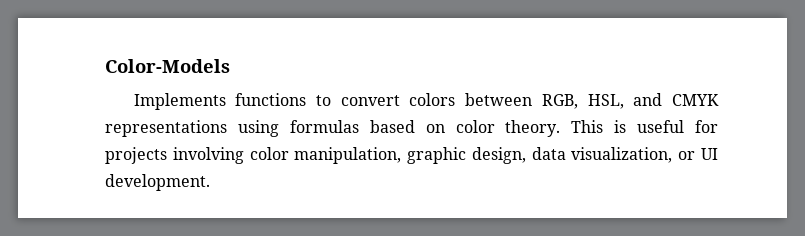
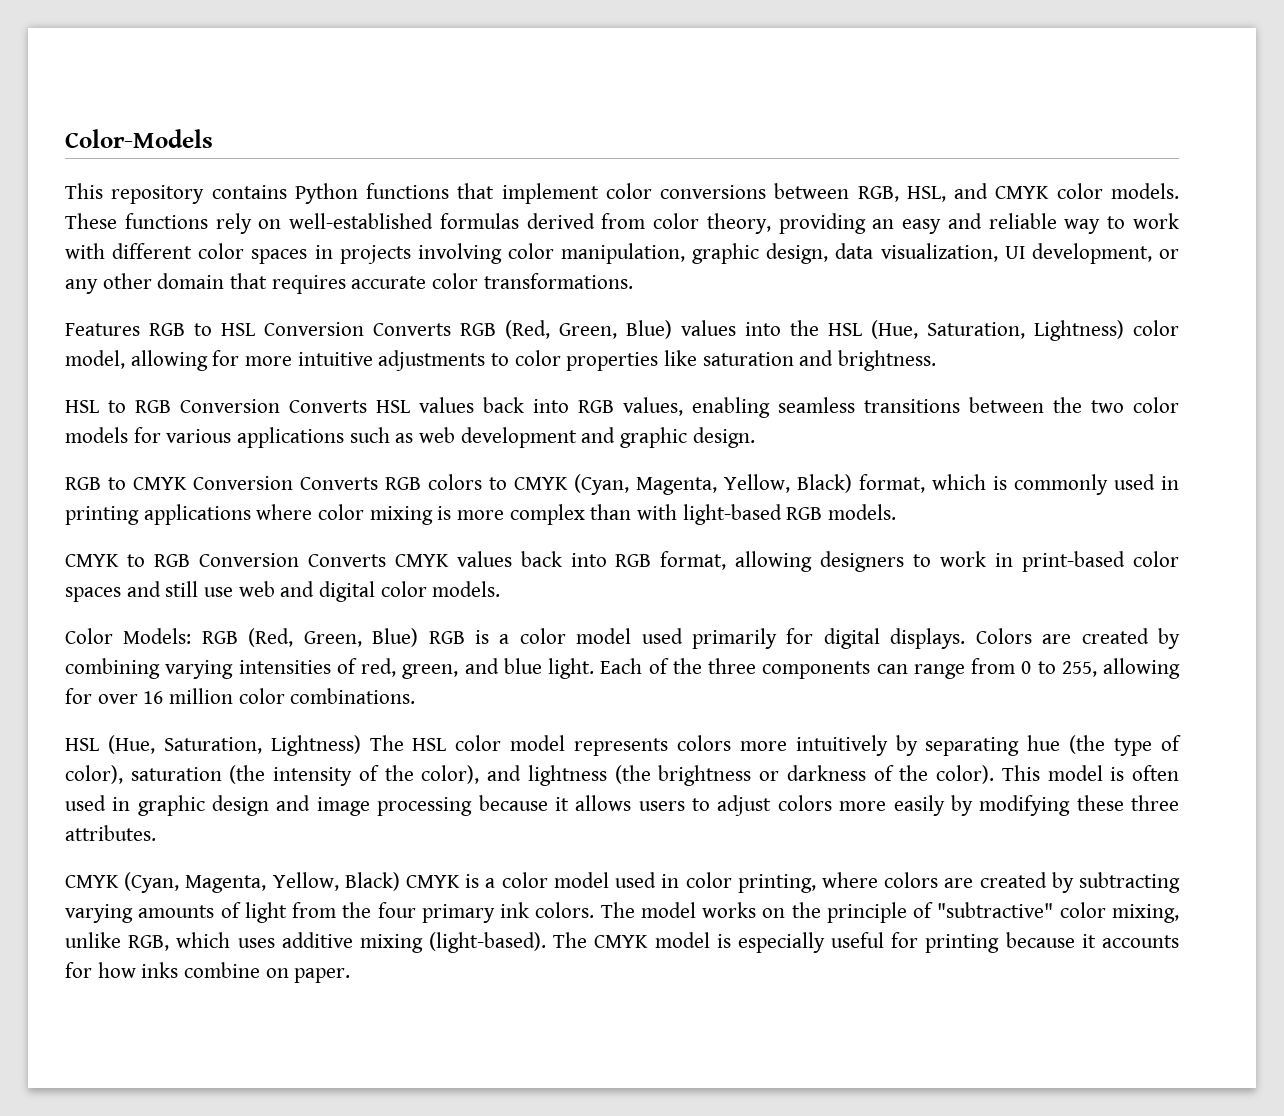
[133,93,456,110] Implements functions to convert colors -> [65,183,767,204] This repository contains Python functions that implement color conversions
[105,120,718,137] representations using formulas based on color theory. This is useful for -> [1056,183,1179,199] [65,213,1179,234] [65,243,333,264] color models. These functions rely on well-established formulas derived from color theory, providing an easy and reliable way to work with different color spaces in
[678,148,718,160] [105,174,210,191] or UI development. -> [1004,243,1179,264] [65,273,633,294] [65,320,1179,341] [65,350,937,371] [65,397,1179,418] [65,427,755,448] [65,474,1179,495] [65,504,897,525] [65,551,1179,572] [65,581,501,602] [65,628,1181,649] [65,658,1180,679] [65,688,416,704] [65,735,1181,756] [65,765,1179,786] [65,795,1179,816] [65,825,156,841] [65,872,1180,893] [65,902,1180,923] [65,932,1179,953] [65,962,351,983] UI development, or any other domain that requires accurate color transformations. // Features RGB to HSL Conversion Converts RGB (Red, Green, Blue) values into the HSL (Hue, Saturation, Lightness) color model, allowing for more intuitive adjustments to color properties like saturation and brightness. // HSL to RGB Conversion Converts HSL values back into RGB values, enabling seamless transitions between the two color models for various applications such as web development and graphic design. // RGB to CMYK Conversion Converts RGB colors to CMYK (Cyan, Magenta, Yellow, Black) format, which is commonly used in printing applications where color mixing is more complex than with light-based RGB models. // CMYK to RGB Conversion Converts CMYK values back into RGB format, allowing designers to work in print-based color spaces and still use web and digital color models. // Color Models: RGB (Red, Green, Blue) RGB is a color model used primarily for digital displays. Colors are created by combining varying intensities of red, green, and blue light. Each of the three components can range from 0 to 255, allowing for over 16 million color combinations. // HSL (Hue, Saturation, Lightness) The HSL color model represents colors more intuitively by separating hue (the type of color), saturation (the intensity of the color), and lightness (the brightness or darkness of the color). This model is often used in graphic design and image processing because it allows users to adjust colors more easily by modifying these three attributes. // CMYK (Cyan, Magenta, Yellow, Black) CMYK is a color model used in color printing, where colors are created by subtracting varying amounts of light from the four primary ink colors. The model works on the principle of "subtractive" color mixing, unlike RGB, which uses additive mixing (light-based). The CMYK model is especially useful for printing because it accounts for how inks combine on paper.

